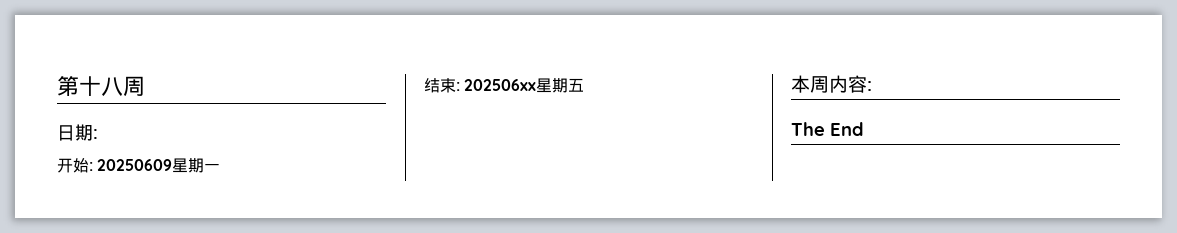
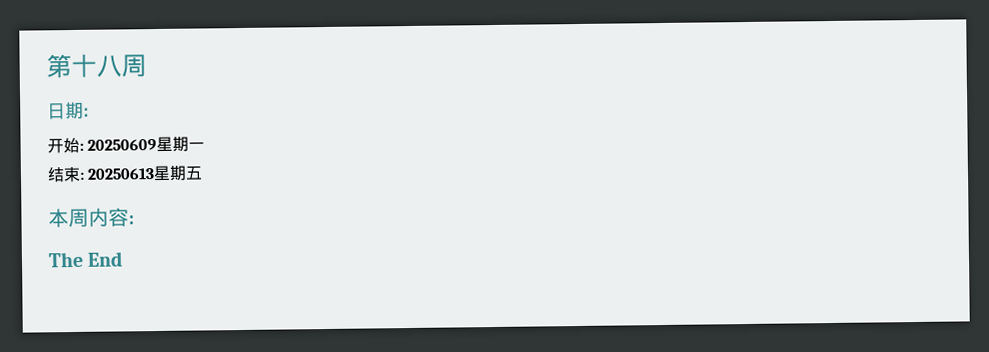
[464,79,537,91] 202506xx -> [87,168,156,180] 20250613

